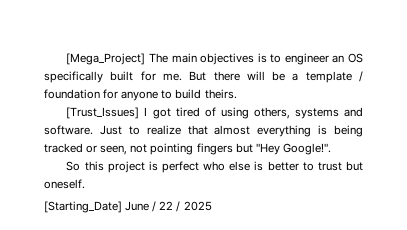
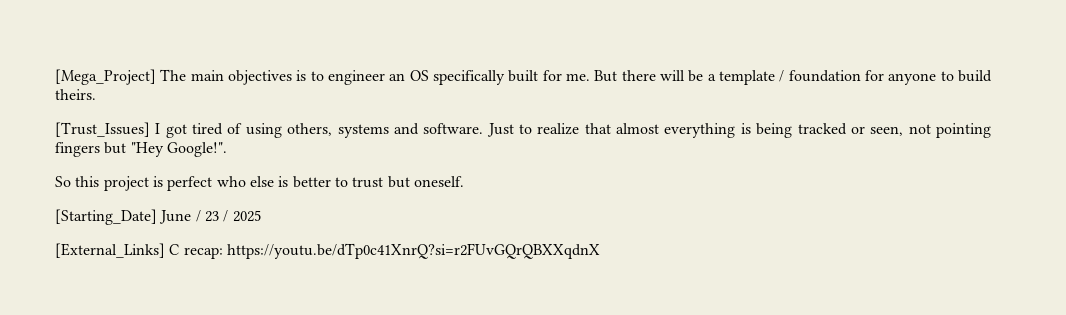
[159,201,174,210] 22 -> [204,211,219,222] 23
(212, 206) none -> [55,243,600,259] // [External_Links] C recap: https://youtu.be/dTp0c41XnrQ?si=r2FUvGQrQBXXqdnX

